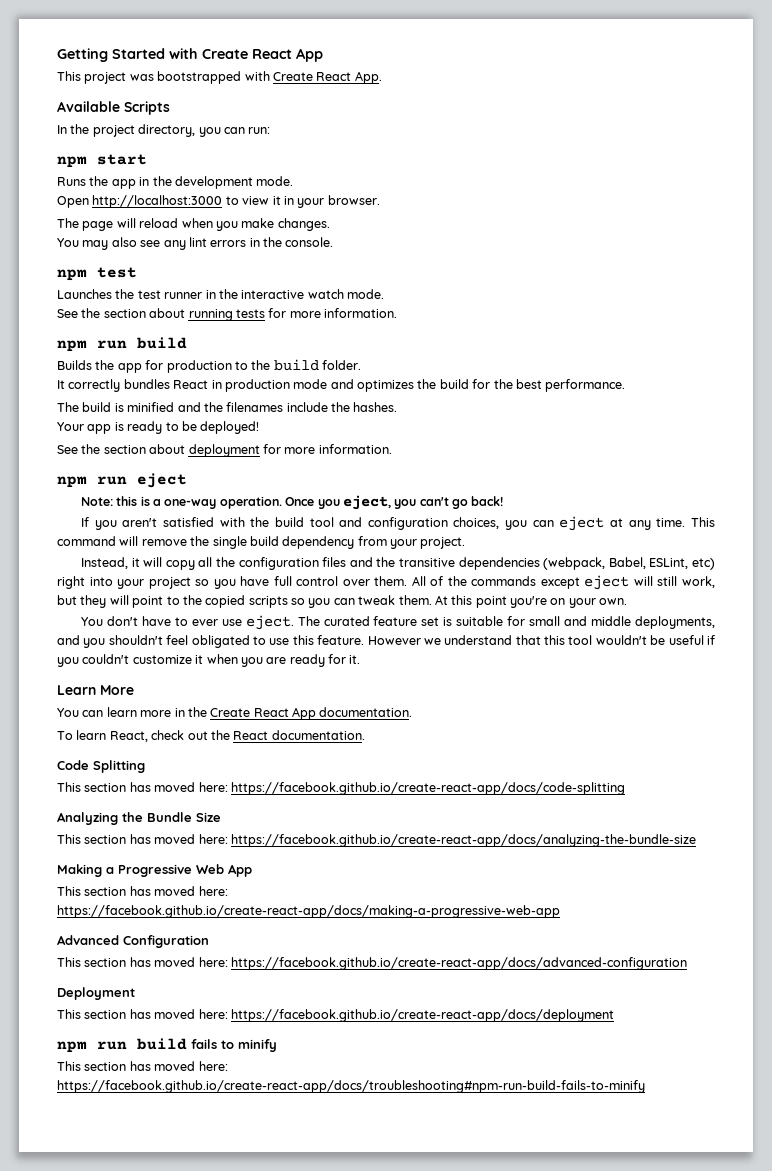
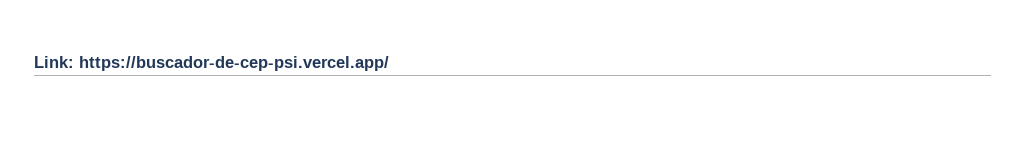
[57,48,323,62] [57,71,382,84] [57,101,170,115] [57,124,271,137] [57,154,147,168] [57,176,294,189] [57,195,380,208] [57,218,330,231] [57,237,334,250] [57,267,137,281] [57,289,384,299] [57,308,397,321] [57,337,187,352] [57,359,361,373] [57,379,626,392] [57,402,398,412] [57,421,260,434] [57,444,392,457] [57,473,187,488] [80,495,504,510] [80,516,715,531] [57,536,466,549] [80,557,715,570] [57,575,715,590] [57,595,628,608] [80,615,715,630] [57,635,716,648] [57,654,361,667] [57,685,134,695] [57,707,413,720] [57,730,365,742] [57,760,145,773] [57,782,625,795] [57,812,221,825] [57,834,696,847] [57,864,252,877] [57,886,228,896] [57,905,560,918] [57,935,209,948] [57,957,687,970] [57,987,135,1000] [57,1009,614,1022] [57,1038,277,1053] [57,1061,228,1071] [57,1080,645,1093] Getting Started with Create React App // This project was bootstrapped with Create React App. // Available Scripts // In the project directory, you can run: // npm start // Runs the app in the development mode. // Open http://localhost:3000 to view it in your browser. // The page will reload when you make changes. // You may also see any lint errors in the console. // npm test // Launches the test runner in the interactive watch mode. // See the section about running tests for more information. // npm run build // Builds the app for production to the build folder. // It correctly bundles React in production mode and optimizes the build for the best performance. // The build is minified and the filenames include the hashes. // Your app is ready to be deployed! // See the section about deployment for more information. // npm run eject // Note: this is a one-way operation. Once you eject, you can't go back! // If you aren't satisfied with the build tool and configuration choices, you can eject at any time. This command will remove the single build dependency from your project. // Instead, it will copy all the configuration files and the transitive dependencies (webpack, Babel, ESLint, etc) right into your project so you have full control over them. All of the commands except eject will still work, but they will point to the copied scripts so you can tweak them. At this point you're on your own. // You don't have to ever use eject. The curated feature set is suitable for small and middle deployments, and you shouldn't feel obligated to use this feature. However we understand that this tool wouldn't be useful if you couldn't customize it when you are ready for it. // Learn More // You can learn more in the Create React App documentation. // To learn React, check out the React documentation. // Code Splitting // This section has moved here: https://facebook.github.io/create-react-app/docs/code-splitting // Analyzing the Bundle Size // This section has moved here: https://facebook.github.io/create-react-app/docs/analyzing-the-bundle-size // Making a Progressive Web App // This section has moved here: https://facebook.github.io/create-react-app/docs/making-a-progressive-web-app // Advanced Configuration // This section has moved here: https://facebook.github.io/create-react-app/docs/advanced-configuration // Deployment // This section has moved here: https://facebook.github.io/create-react-app/docs/deployment // npm run build fails to minify // This section has moved here: https://facebook.github.io/create-react-app/docs/troubleshooting#npm-run-build-fails-to-minify -> [34,56,389,71] Link: https://buscador-de-cep-psi.vercel.app/

